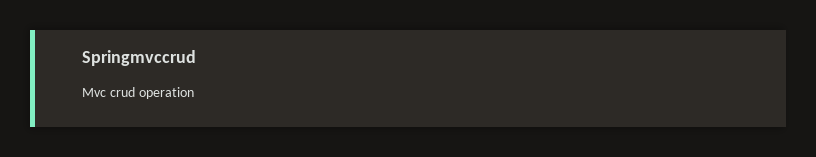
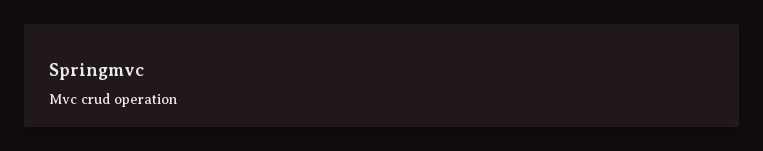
[82,50,196,66] Springmvccrud -> [49,63,144,80] Springmvc

